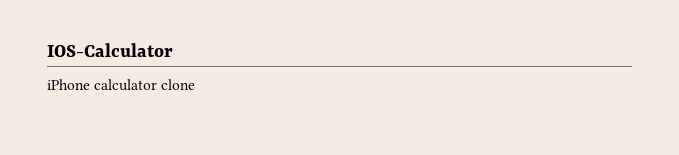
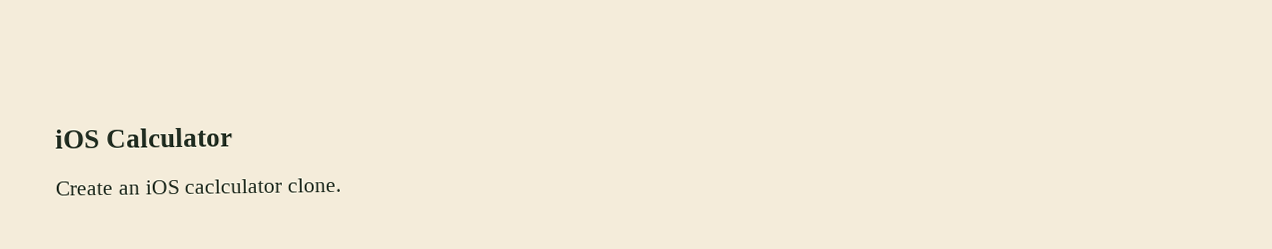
[47,43,173,57] [47,79,196,91] IOS-Calculator // iPhone calculator clone -> [55,127,234,149] [55,177,342,196] iOS Calculator // Create an iOS caclculator clone.

